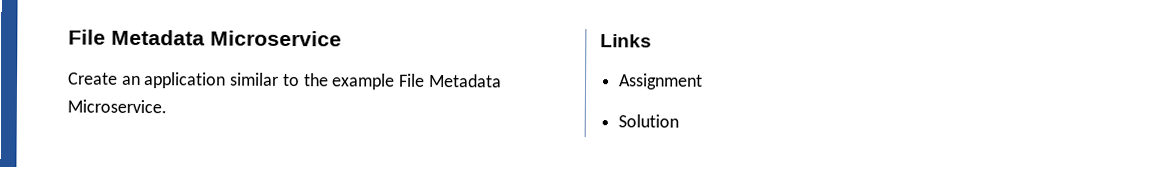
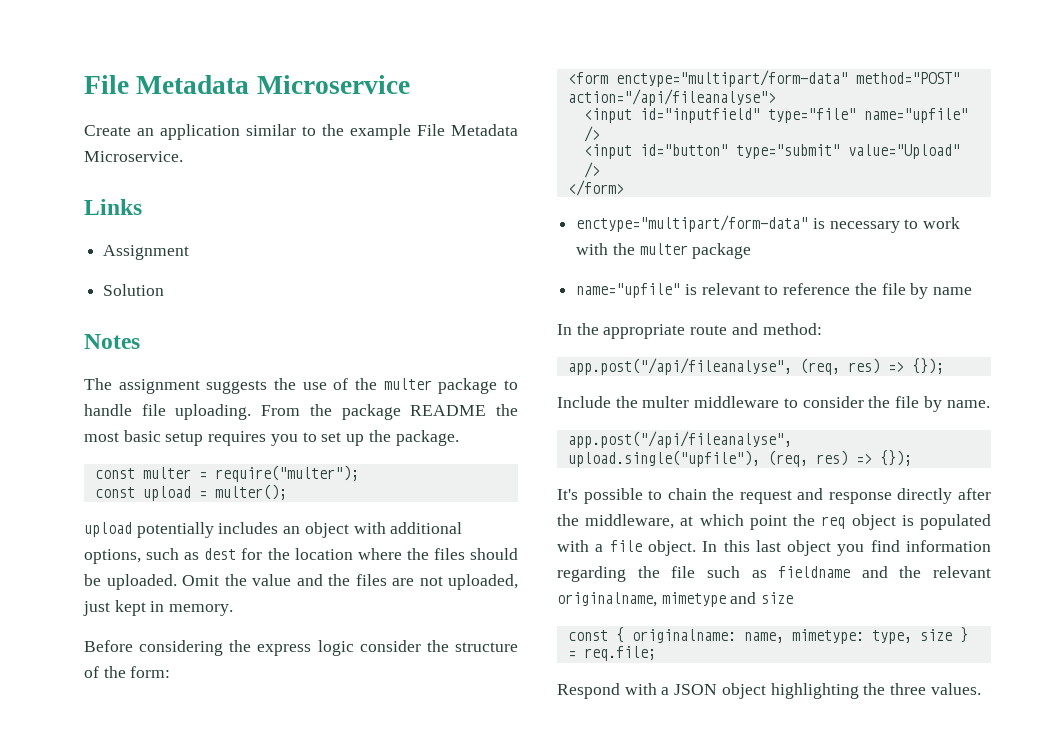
(680, 121) none -> [84,334,140,349] [84,378,518,394] [84,404,518,420] [84,430,459,446] [94,465,359,482] [94,484,287,501] [84,522,463,538] [84,548,518,564] [84,574,518,590] [83,600,234,616] [84,640,518,656] [84,666,171,678] [567,70,960,87] [567,89,776,106] [583,108,968,123] [583,126,600,142] [583,144,960,159] [583,162,600,178] [567,180,624,196] [576,215,961,233] [576,243,752,259] [576,283,973,299] [557,323,822,339] [567,358,944,375] [557,396,990,412] [567,431,792,448] [567,450,912,467] [557,488,991,504] [557,514,991,530] [557,540,991,556] [557,566,991,582] [557,592,794,607] [567,627,968,644] [567,646,656,661] [557,683,981,699] // Notes // The assignment suggests the use of the multer package to handle file uploading. From the package README the most basic setup requires you to set up the package. // const multer = require("multer"); // const upload = multer(); // upload potentially includes an object with additional options, such as dest for the location where the files should be uploaded. Omit the value and the files are not uploaded, just kept in memory. // Before considering the express logic consider the structure of the form: // <form enctype="multipart/form-data" method="POST" action="/api/fileanalyse"> // <input id="inputfield" type="file" name="upfile" /> // <input id="button" type="submit" value="Upload" /> // </form> // enctype="multipart/form-data" is necessary to work with the multer package // name="upfile" is relevant to reference the file by name // In the appropriate route and method: // app.post("/api/fileanalyse", (req, res) => {}); // Include the multer middleware to consider the file by name. // app.post("/api/fileanalyse", upload.single("upfile"), (req, res) => {}); // It's possible to chain the request and response directly after the middleware, at which point the req object is populated with a file object. In this last object you find information regarding the file such as fieldname and the relevant originalname, mimetype and size // const { originalname: name, mimetype: type, size } = req.file; // Respond with a JSON object highlighting the three values.

